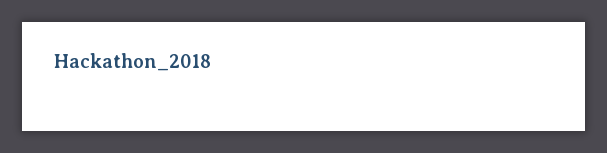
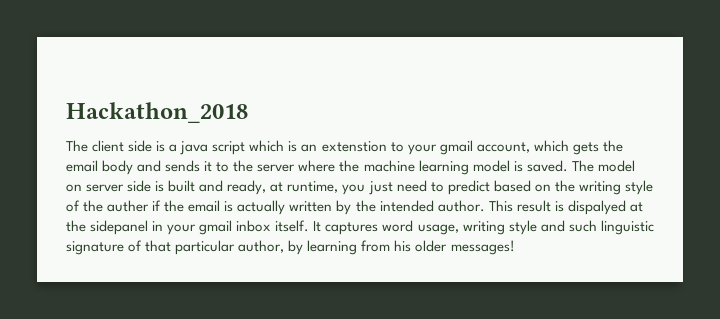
(211, 62) none -> [66,140,623,155] [66,160,635,175] [66,180,653,195] [66,200,643,215] [66,220,654,235] [66,240,515,255] // The client side is a java script which is an extenstion to your gmail account, which gets the email body and sends it to the server where the machine learning model is saved. The model on server side is built and ready, at runtime, you just need to predict based on the writing style of the auther if the email is actually written by the intended author. This result is dispalyed at the sidepanel in your gmail inbox itself. It captures word usage, writing style and such linguistic signature of that particular author, by learning from his older messages!

